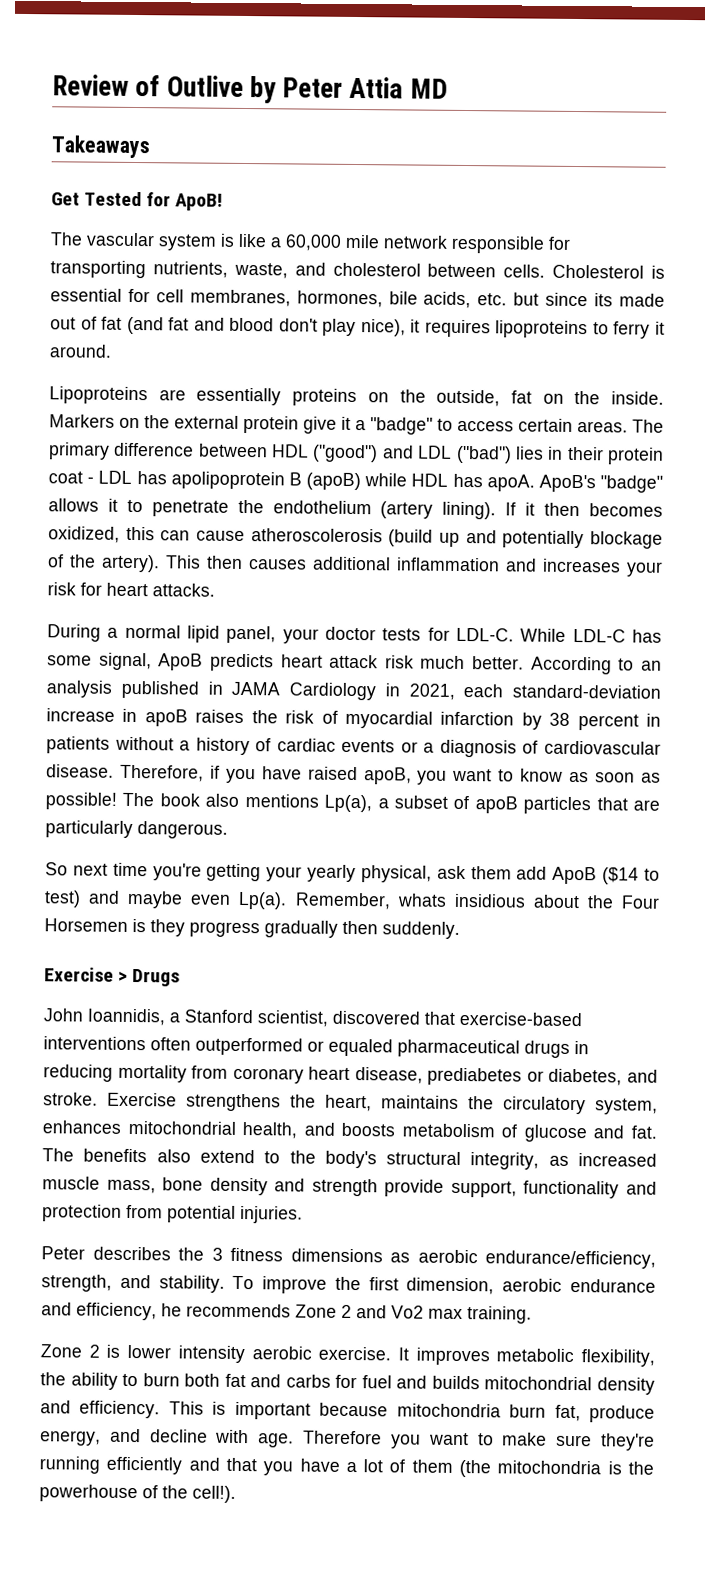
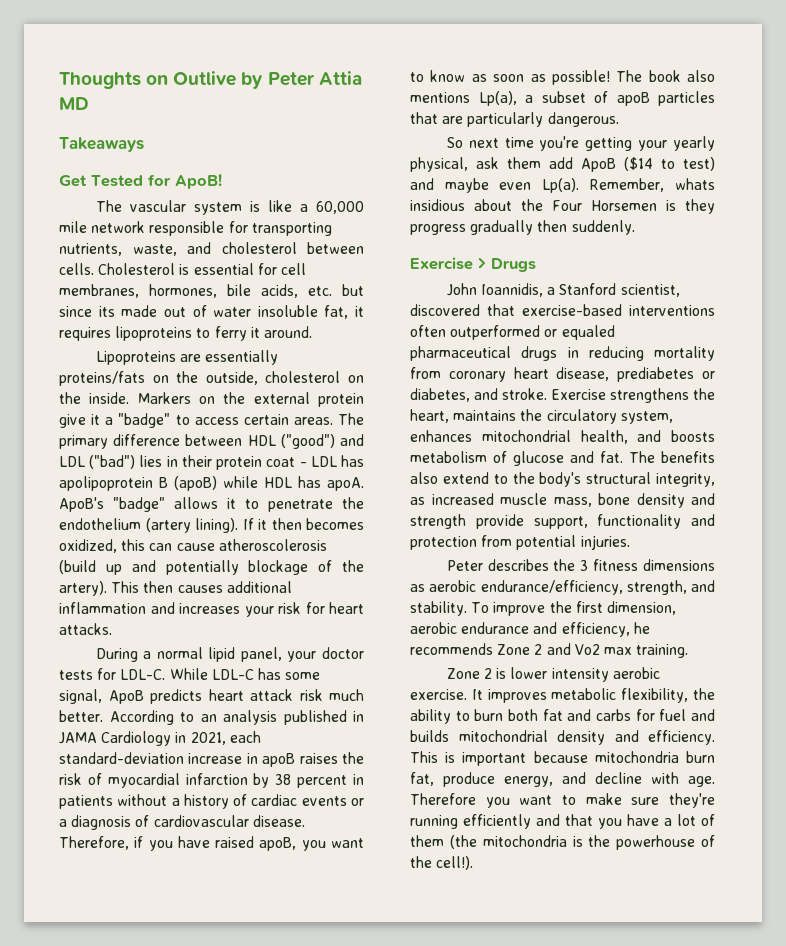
[52,74,161,97] Review of -> [59,72,169,89] Thoughts on
[101,316,406,337] fat (and fat and blood don't play nice), -> [213,305,349,319] water insoluble fat,
[292,388,358,407] proteins -> [59,371,145,386] proteins/fats
[510,390,532,404] fat -> [265,371,341,383] cholesterol

